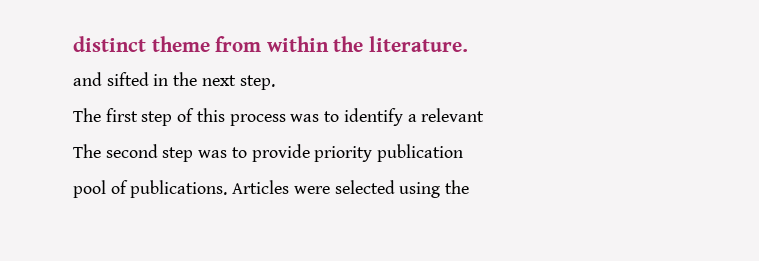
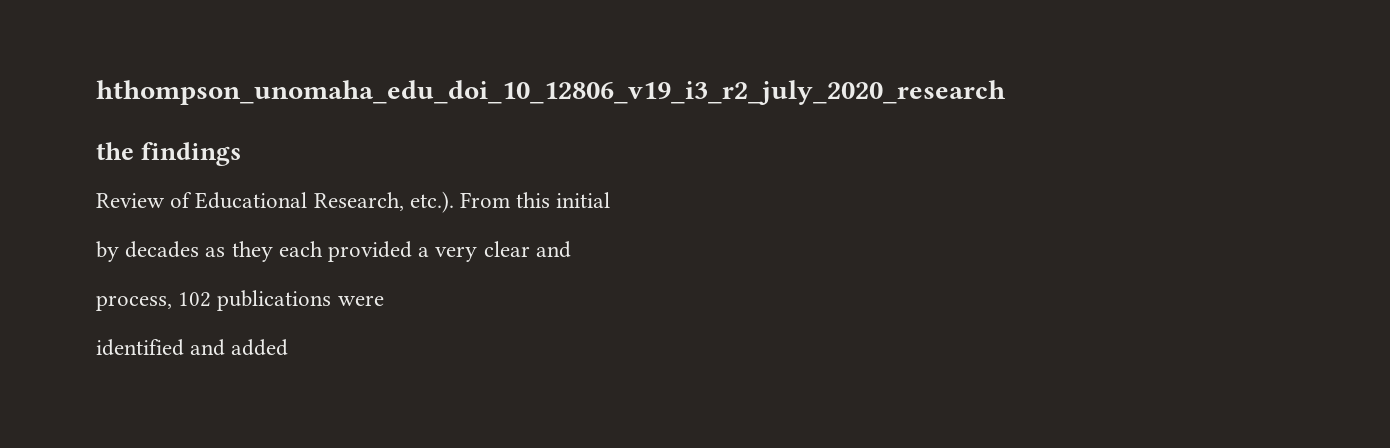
[73,36,468,52] [73,72,275,90] [73,108,485,126] [73,144,464,162] [73,180,470,198] distinct theme from within the literature. // and sifted in the next step. // The first step of this process was to identify a relevant // The second step was to provide priority publication // pool of publications. Articles were selected using the -> [96,80,1006,105] [96,142,242,166] [96,191,611,213] [96,241,571,262] [96,290,384,311] [96,339,289,356] hthompson_unomaha_edu_doi_10_12806_v19_i3_r2_july_2020_research // the findings // Review of Educational Research, etc.). From this initial // by decades as they each provided a very clear and // process, 102 publications were // identified and added

